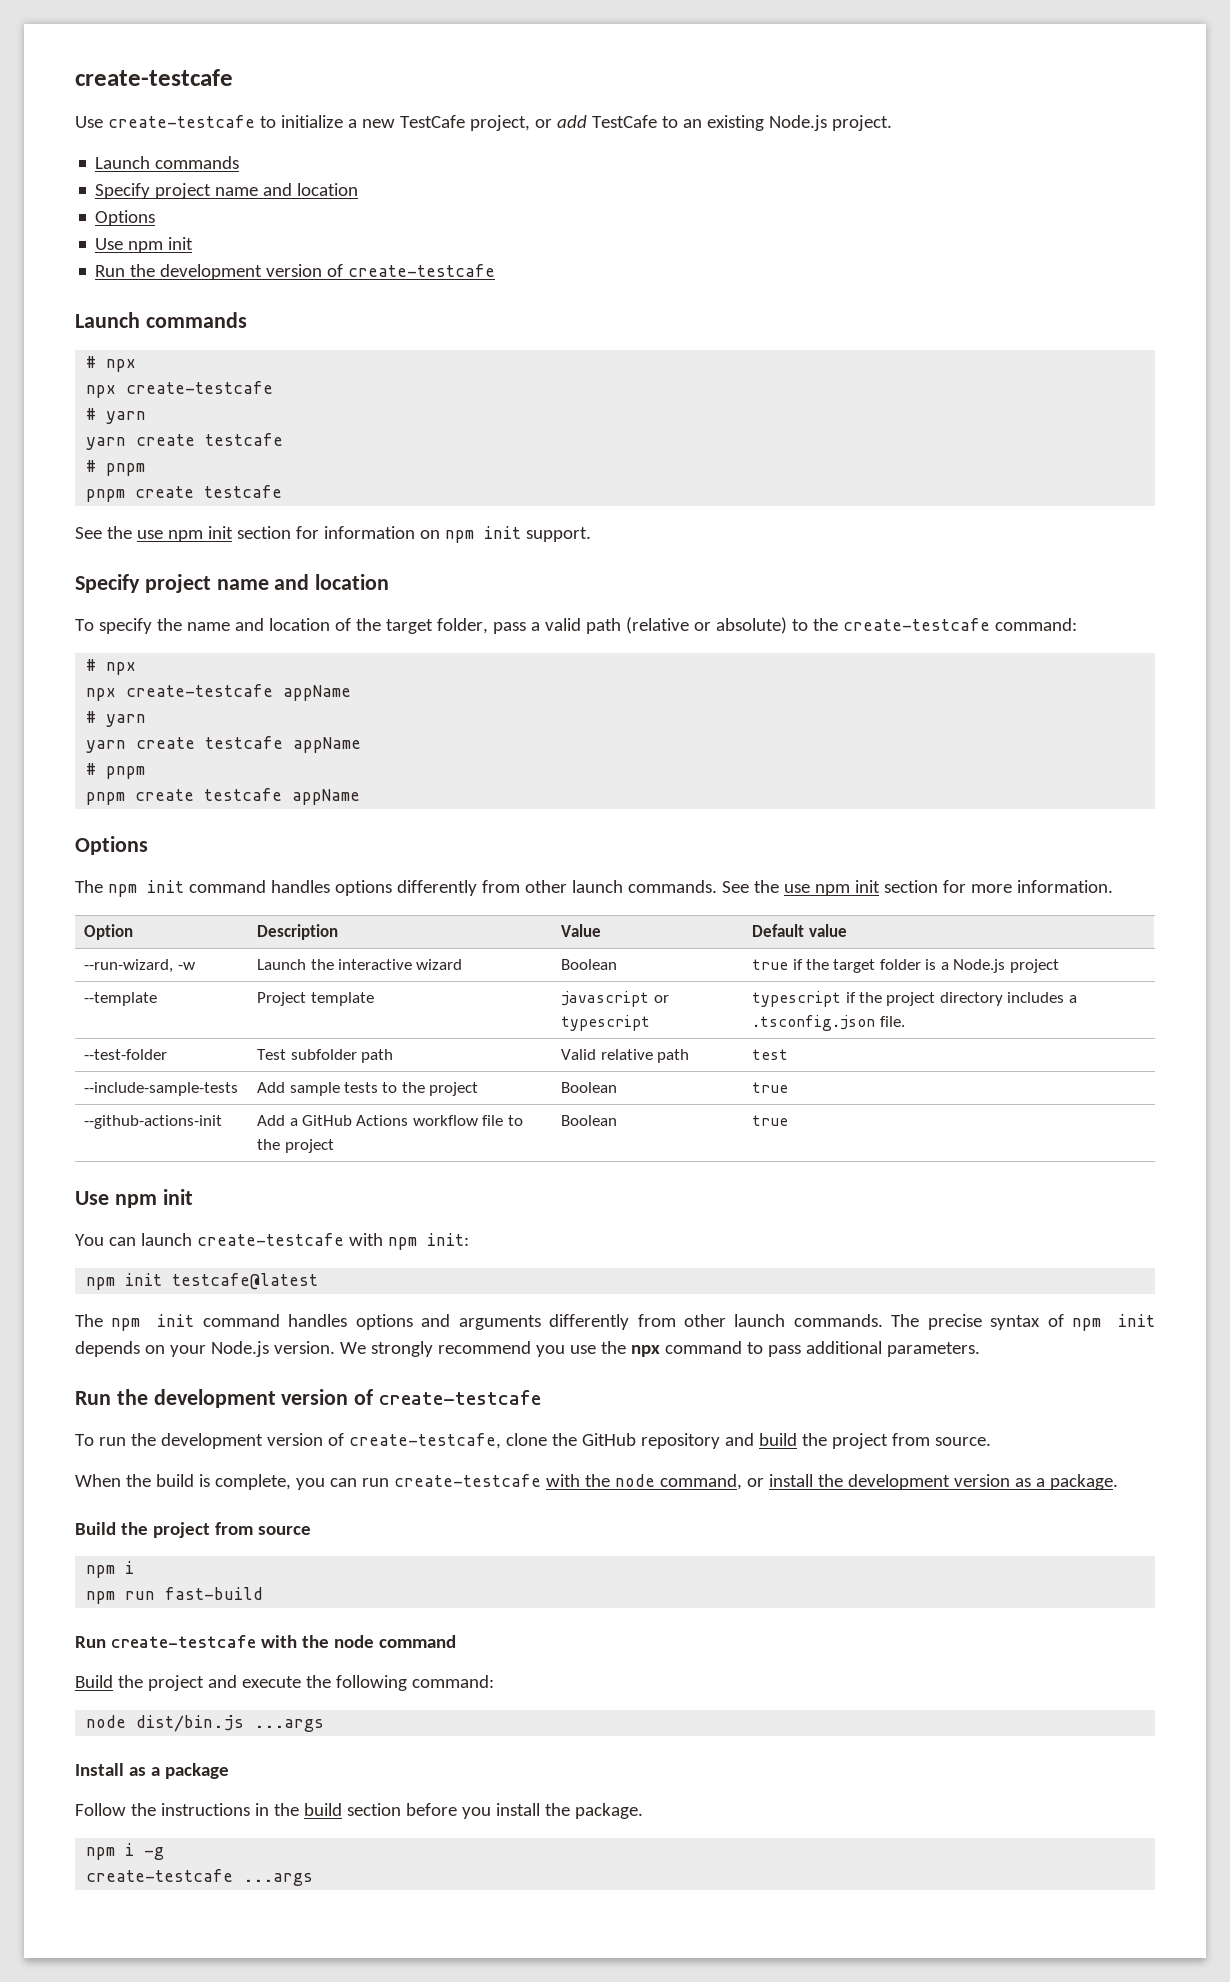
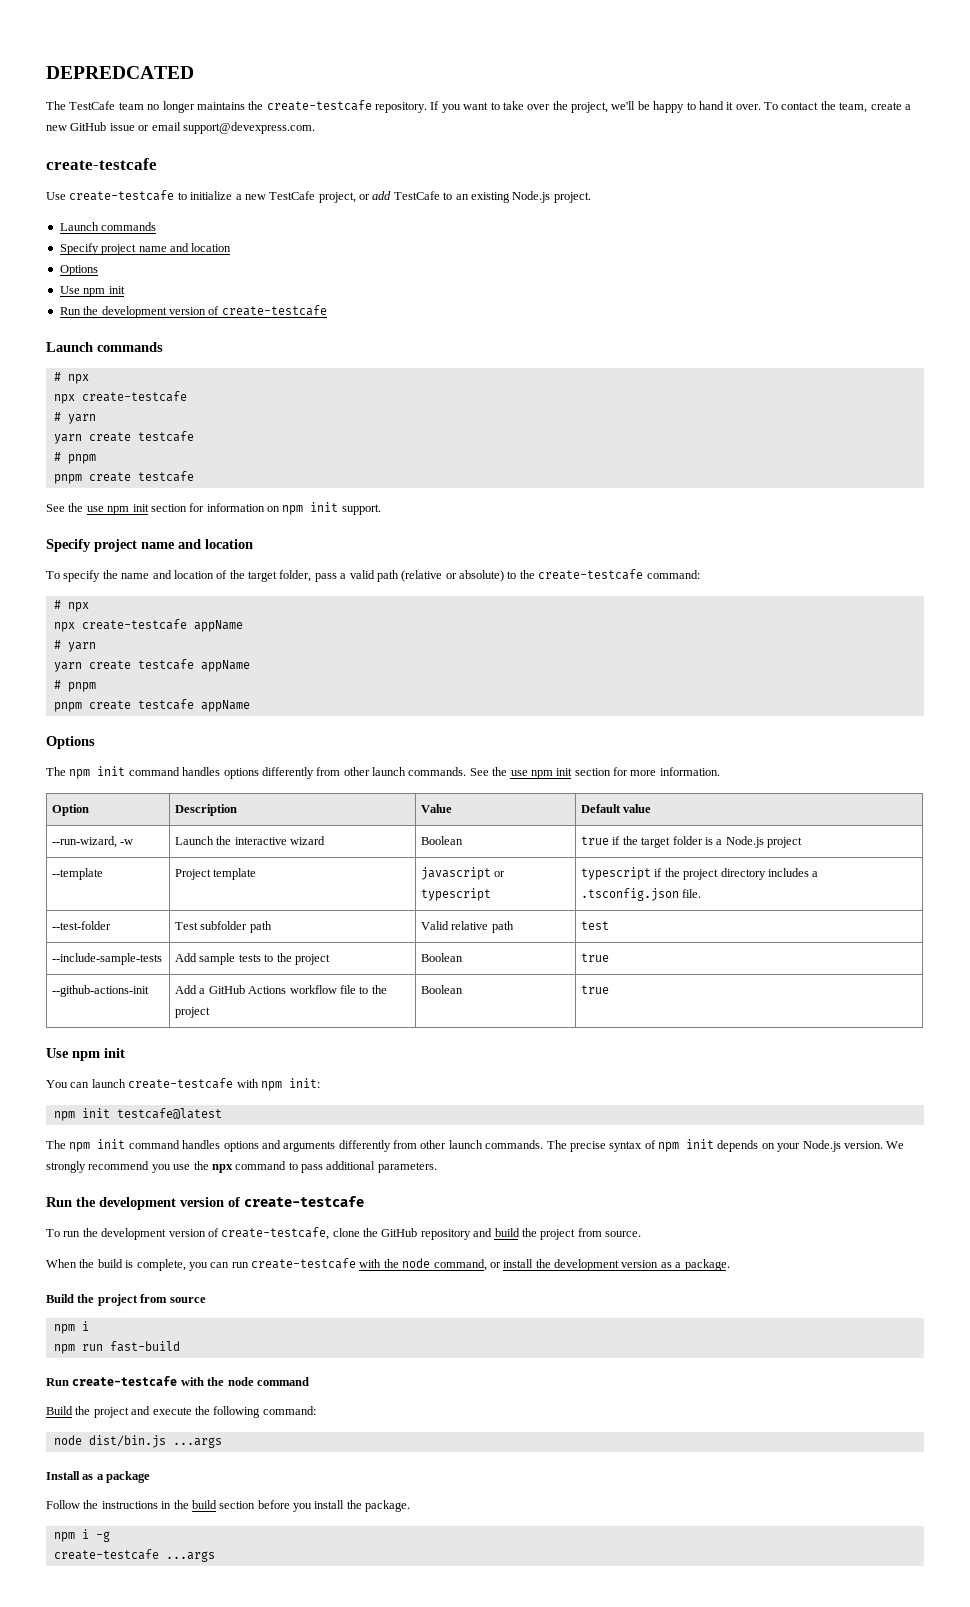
(75, 77) none -> [46,66,194,79] [46,100,911,113] [46,122,315,134] DEPREDCATED // The TestCafe team no longer maintains the create-testcafe repository. If you want to take over the project, we'll be happy to hand it over. To contact the team, create a new GitHub issue or email support@devexpress.com. //

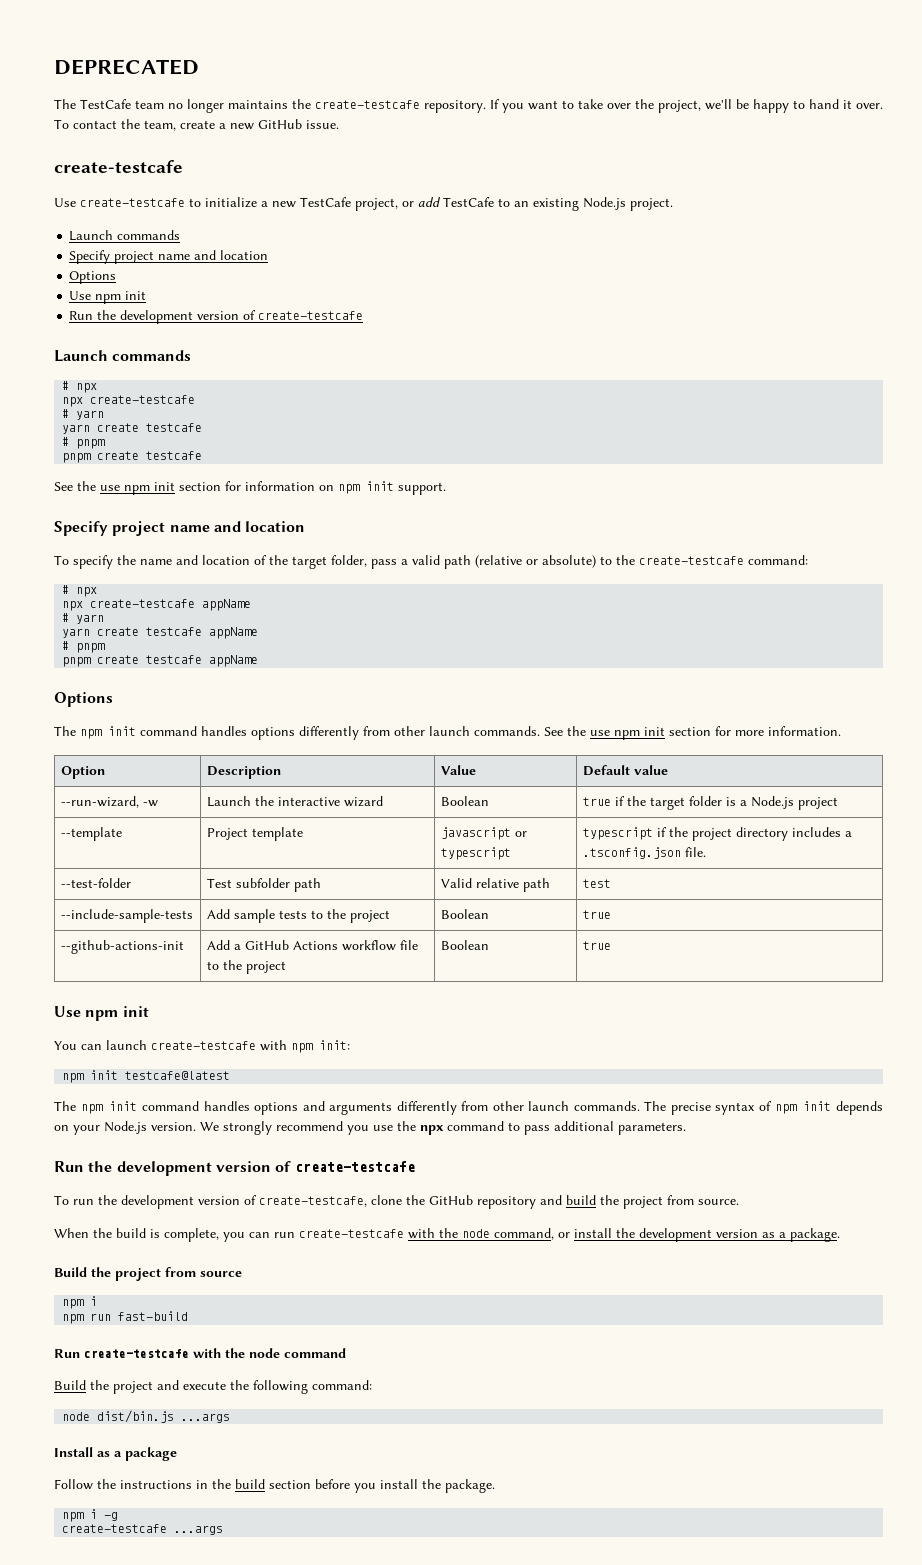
[46,66,194,79] DEPREDCATED -> [54,59,199,75] DEPRECATED
[109,122,315,134] issue or email support@devexpress.com. -> [306,120,339,129] issue.

